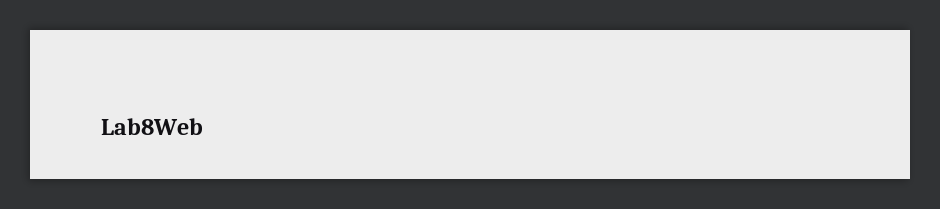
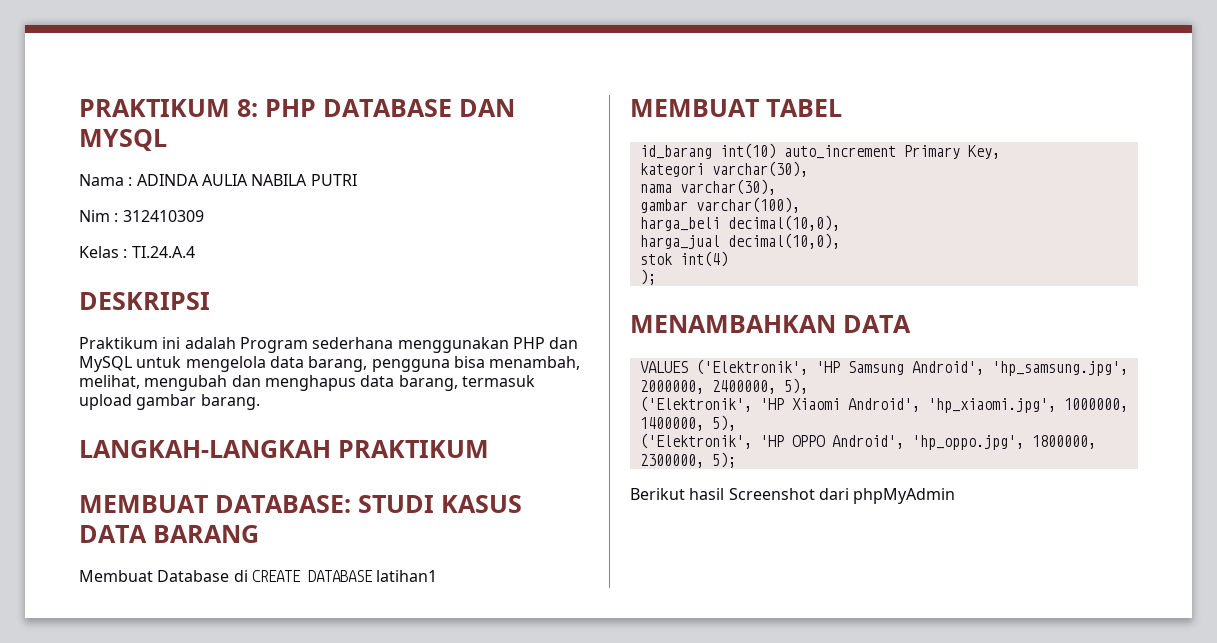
[101,118,203,135] Lab8Web -> [79,99,515,117] [79,129,167,151] [79,174,357,186] [79,210,204,222] [79,246,195,258] [79,292,210,310] [79,337,579,353] [79,356,581,372] [79,375,535,391] [79,394,260,410] [79,440,489,458] [79,495,522,513] [79,525,259,543] [79,570,438,582] [630,99,842,117] [639,143,1000,159] [639,161,808,177] [639,179,776,195] [639,197,800,213] [639,215,840,231] [639,233,840,249] [639,251,728,267] [639,269,656,285] [630,315,911,333] [639,359,1128,376] [639,378,808,394] [639,396,1128,413] [639,415,736,431] [639,433,1096,450] [639,452,736,468] [630,488,956,504] PRAKTIKUM 8: PHP DATABASE DAN MYSQL // Nama : ADINDA AULIA NABILA PUTRI // Nim : 312410309 // Kelas : TI.24.A.4 // DESKRIPSI // Praktikum ini adalah Program sederhana menggunakan PHP dan MySQL untuk mengelola data barang, pengguna bisa menambah, melihat, mengubah dan menghapus data barang, termasuk upload gambar barang. // LANGKAH-LANGKAH PRAKTIKUM // MEMBUAT DATABASE: STUDI KASUS DATA BARANG // Membuat Database di CREATE DATABASE latihan1 // MEMBUAT TABEL // id_barang int(10) auto_increment Primary Key, // kategori varchar(30), // nama varchar(30), // gambar varchar(100), // harga_beli decimal(10,0), // harga_jual decimal(10,0), // stok int(4) // ); // MENAMBAHKAN DATA // VALUES ('Elektronik', 'HP Samsung Android', 'hp_samsung.jpg', 2000000, 2400000, 5), // ('Elektronik', 'HP Xiaomi Android', 'hp_xiaomi.jpg', 1000000, 1400000, 5), // ('Elektronik', 'HP OPPO Android', 'hp_oppo.jpg', 1800000, 2300000, 5); // Berikut hasil Screenshot dari phpMyAdmin

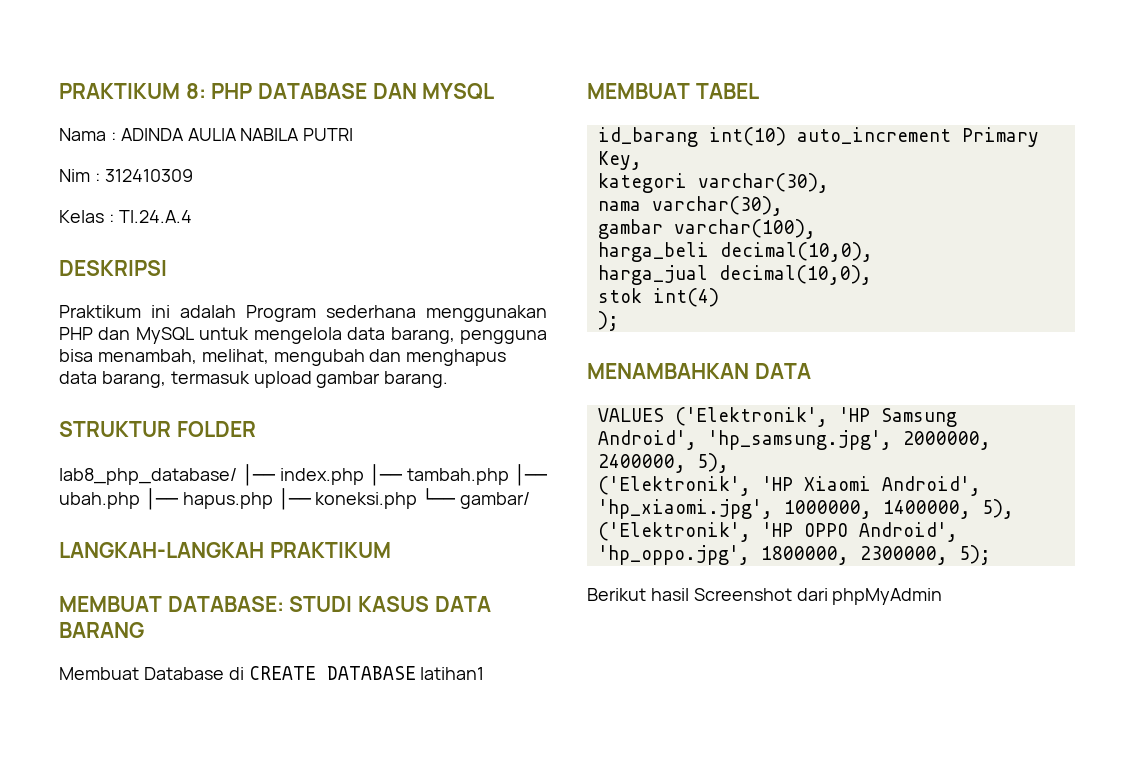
(260, 402) none -> [59,421,256,437] [59,464,548,486] [59,488,531,510] // STRUKTUR FOLDER // lab8_php_database/ │── index.php │── tambah.php │── ubah.php │── hapus.php │── koneksi.php └── gambar/

